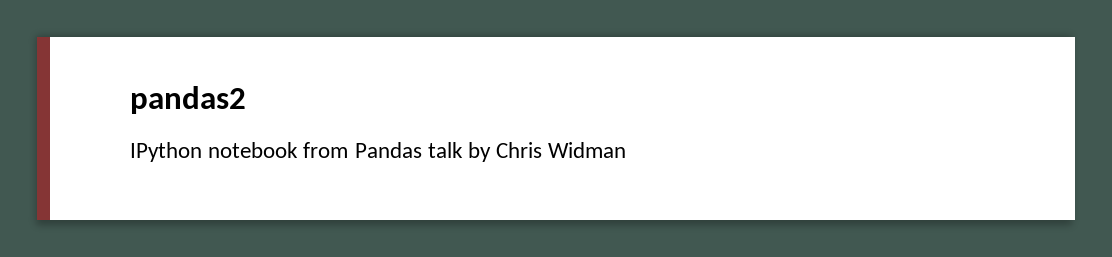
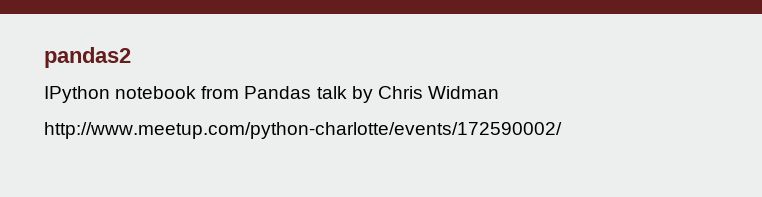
(627, 150) none -> [44,122,562,139] // http://www.meetup.com/python-charlotte/events/172590002/

